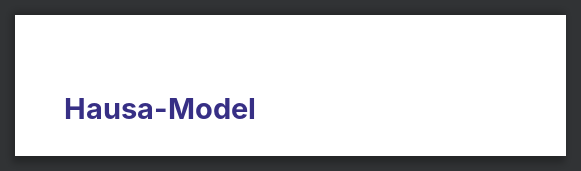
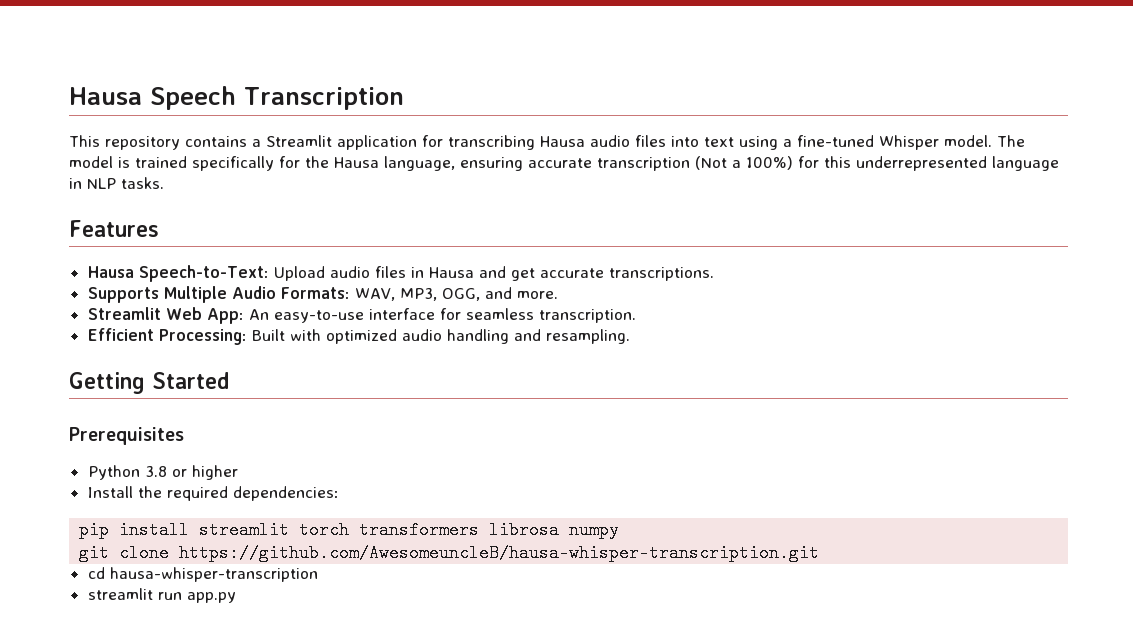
[64,98,256,119] Hausa-Model -> [69,86,404,110] [69,135,1025,150] [69,156,1059,171] [69,177,164,189] [69,220,159,237] [87,265,714,282] [87,286,558,303] [87,307,636,324] [87,328,630,345] [69,372,230,394] [69,427,184,445] [87,465,238,480] [87,486,339,501] [79,521,620,539] [79,544,820,562] [87,567,318,582] [87,588,236,603] Hausa Speech Transcription // This repository contains a Streamlit application for transcribing Hausa audio files into text using a fine-tuned Whisper model. The model is trained specifically for the Hausa language, ensuring accurate transcription (Not a 100%) for this underrepresented language in NLP tasks. // Features // Hausa Speech-to-Text: Upload audio files in Hausa and get accurate transcriptions. // Supports Multiple Audio Formats: WAV, MP3, OGG, and more. // Streamlit Web App: An easy-to-use interface for seamless transcription. // Efficient Processing: Built with optimized audio handling and resampling. // Getting Started // Prerequisites // Python 3.8 or higher // Install the required dependencies: // pip install streamlit torch transformers librosa numpy // git clone https://github.com/AwesomeuncleB/hausa-whisper-transcription.git // cd hausa-whisper-transcription // streamlit run app.py

